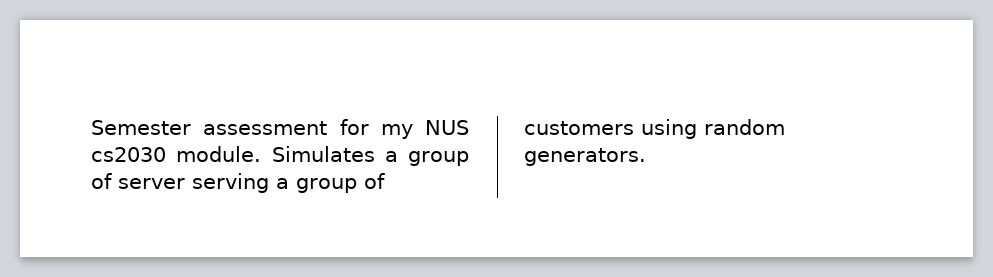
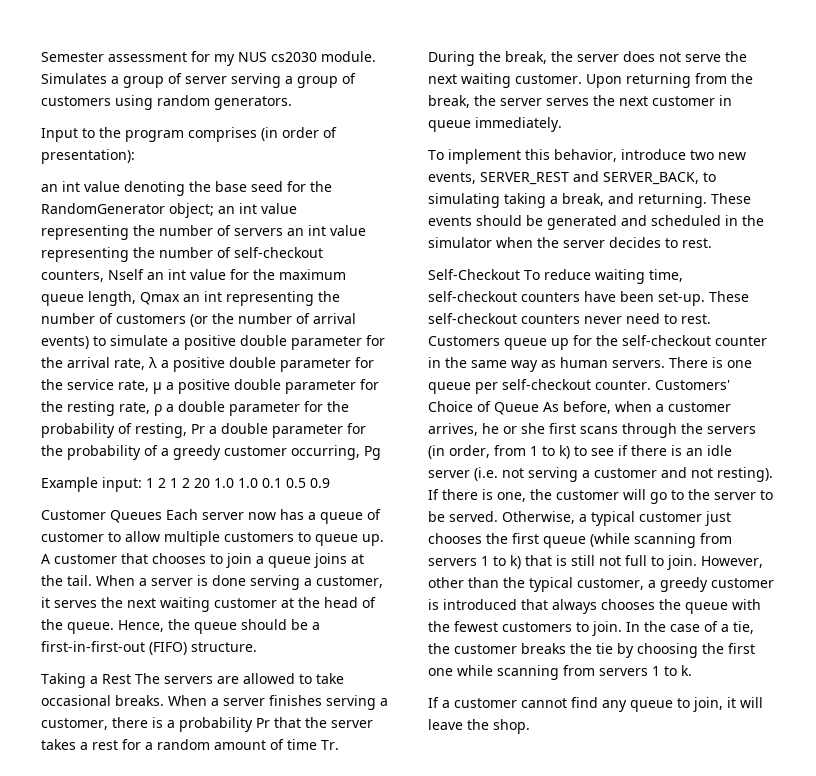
(646, 157) none -> [41,127,337,142] [41,149,135,164] [41,181,332,196] [41,203,297,218] [41,225,366,240] [41,247,323,262] [41,269,346,282] [41,291,340,306] [41,313,356,327] [41,335,385,350] [41,357,374,372] [41,379,379,394] [41,401,349,416] [41,423,366,438] [41,445,381,460] [41,477,330,492] [41,509,381,524] [41,531,384,546] [41,553,364,568] [41,575,383,590] [41,597,376,612] [41,619,320,634] [41,641,257,655] [41,673,344,688] [41,695,388,710] [41,717,373,732] [41,739,339,750] [428,51,747,66] [428,73,753,88] [428,95,732,108] [428,117,562,132] [428,149,746,164] [428,171,716,185] [428,193,751,208] [428,215,764,230] [428,237,712,248] [428,269,683,284] [428,291,749,306] [428,313,711,324] [428,335,767,350] [428,357,752,372] [428,379,730,394] [428,401,731,415] [428,423,756,438] [428,445,732,459] [428,467,773,482] [428,489,773,504] [428,511,731,526] [428,533,732,548] [428,555,763,570] [428,577,774,592] [428,599,761,614] [428,621,754,636] [428,643,755,658] [428,665,692,680] [428,697,763,712] [428,719,530,734] // Input to the program comprises (in order of presentation): // an int value denoting the base seed for the RandomGenerator object; an int value representing the number of servers an int value representing the number of self-checkout counters, Nself an int value for the maximum queue length, Qmax an int representing the number of customers (or the number of arrival events) to simulate a positive double parameter for the arrival rate, λ a positive double parameter for the service rate, μ a positive double parameter for the resting rate, ρ a double parameter for the probability of resting, Pr a double parameter for the probability of a greedy customer occurring, Pg // Example input: 1 2 1 2 20 1.0 1.0 0.1 0.5 0.9 // Customer Queues Each server now has a queue of customer to allow multiple customers to queue up. A customer that chooses to join a queue joins at the tail. When a server is done serving a customer, it serves the next waiting customer at the head of the queue. Hence, the queue should be a first-in-first-out (FIFO) structure. // Taking a Rest The servers are allowed to take occasional breaks. When a server finishes serving a customer, there is a probability Pr that the server takes a rest for a random amount of time Tr. During the break, the server does not serve the next waiting customer. Upon returning from the break, the server serves the next customer in queue immediately. // To implement this behavior, introduce two new events, SERVER_REST and SERVER_BACK, to simulating taking a break, and returning. These events should be generated and scheduled in the simulator when the server decides to rest. // Self-Checkout To reduce waiting time, self-checkout counters have been set-up. These self-checkout counters never need to rest. Customers queue up for the self-checkout counter in the same way as human servers. There is one queue per self-checkout counter. Customers' Choice of Queue As before, when a customer arrives, he or she first scans through the servers (in order, from 1 to k) to see if there is an idle server (i.e. not serving a customer and not resting). If there is one, the customer will go to the server to be served. Otherwise, a typical customer just chooses the first queue (while scanning from servers 1 to k) that is still not full to join. However, other than the typical customer, a greedy customer is introduced that always chooses the queue with the fewest customers to join. In the case of a tie, the customer breaks the tie by choosing the first one while scanning from servers 1 to k. // If a customer cannot find any queue to join, it will leave the shop.

